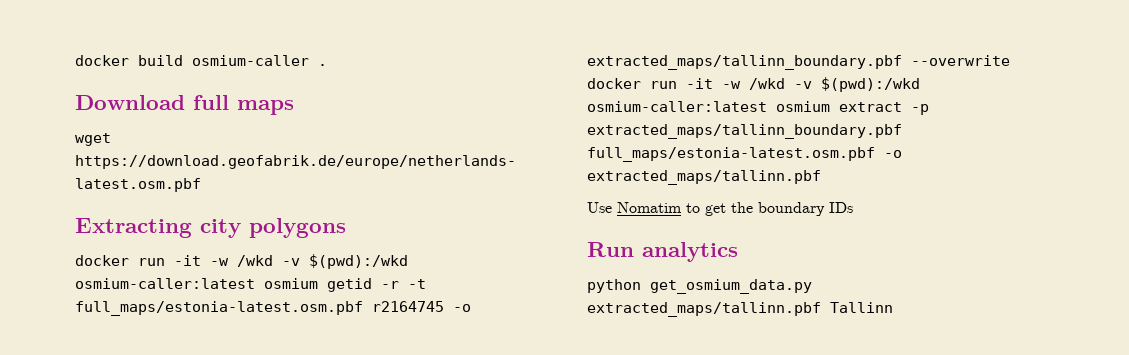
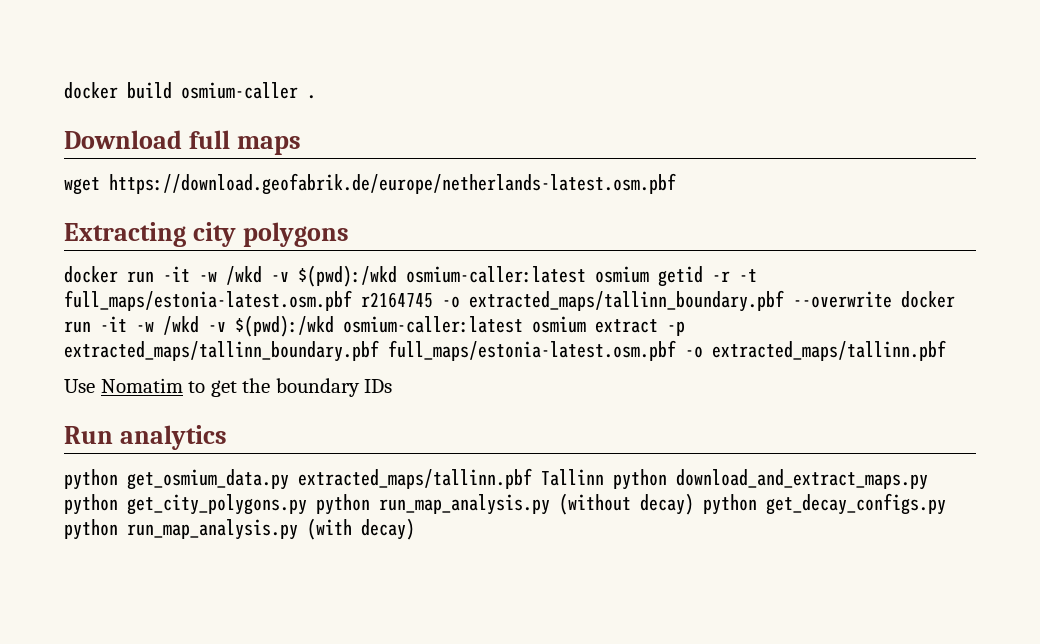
(893, 307) none -> [613,469,928,490] [64,493,946,515] [64,518,415,540] python download_and_extract_maps.py python get_city_polygons.py python run_map_analysis.py (without decay) python get_decay_configs.py python run_map_analysis.py (with decay)

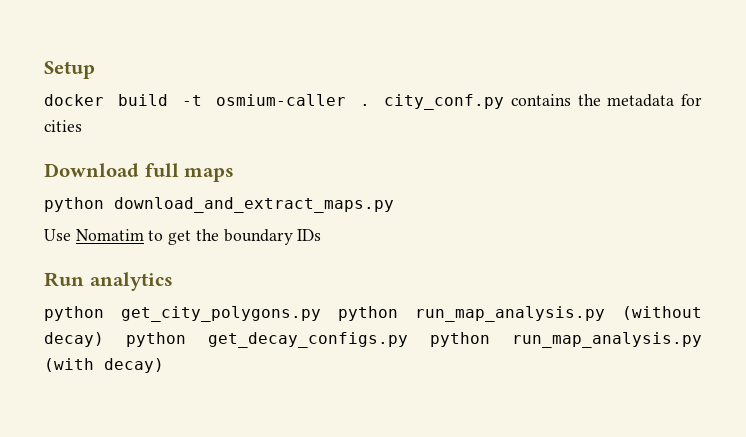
(64, 90) none -> [44,61,95,79] Setup //
(172, 90) none -> [182,95,203,106] -t
[64,130,301,155] [64,173,676,195] [64,222,349,247] [64,265,757,287] [64,290,955,312] [64,315,685,337] [64,340,946,362] // Download full maps // wget https://download.geofabrik.de/europe/netherlands-latest.osm.pbf // Extracting city polygons // docker run -it -w /wkd -v $(pwd):/wkd osmium-caller:latest osmium getid -r -t full_maps/estonia-latest.osm.pbf r2164745 -o extracted_maps/tallinn_boundary.pbf --overwrite docker run -it -w /wkd -v $(pwd):/wkd osmium-caller:latest osmium extract -p extracted_maps/tallinn_boundary.pbf full_maps/estonia-latest.osm.pbf -o extracted_maps/tallinn.pbf -> [384,94,702,110] [44,120,82,132] [44,163,235,182] [44,197,394,213] city_conf.py contains the metadata for cities // Download full maps // python download_and_extract_maps.py
[127,468,928,490] [64,494,118,515] get_osmium_data.py extracted_maps/tallinn.pbf Tallinn python download_and_extract_maps.py python -> (104, 313) none

